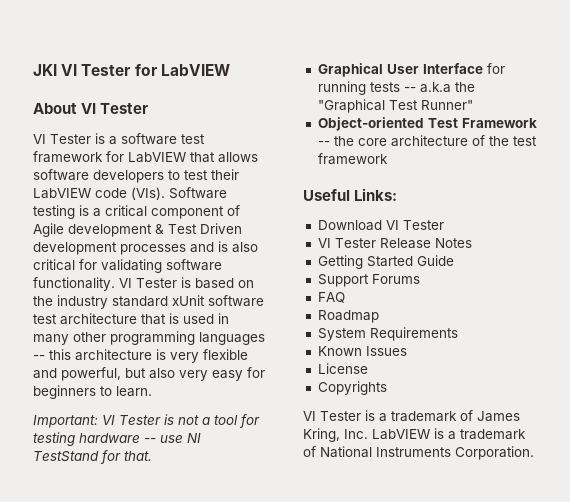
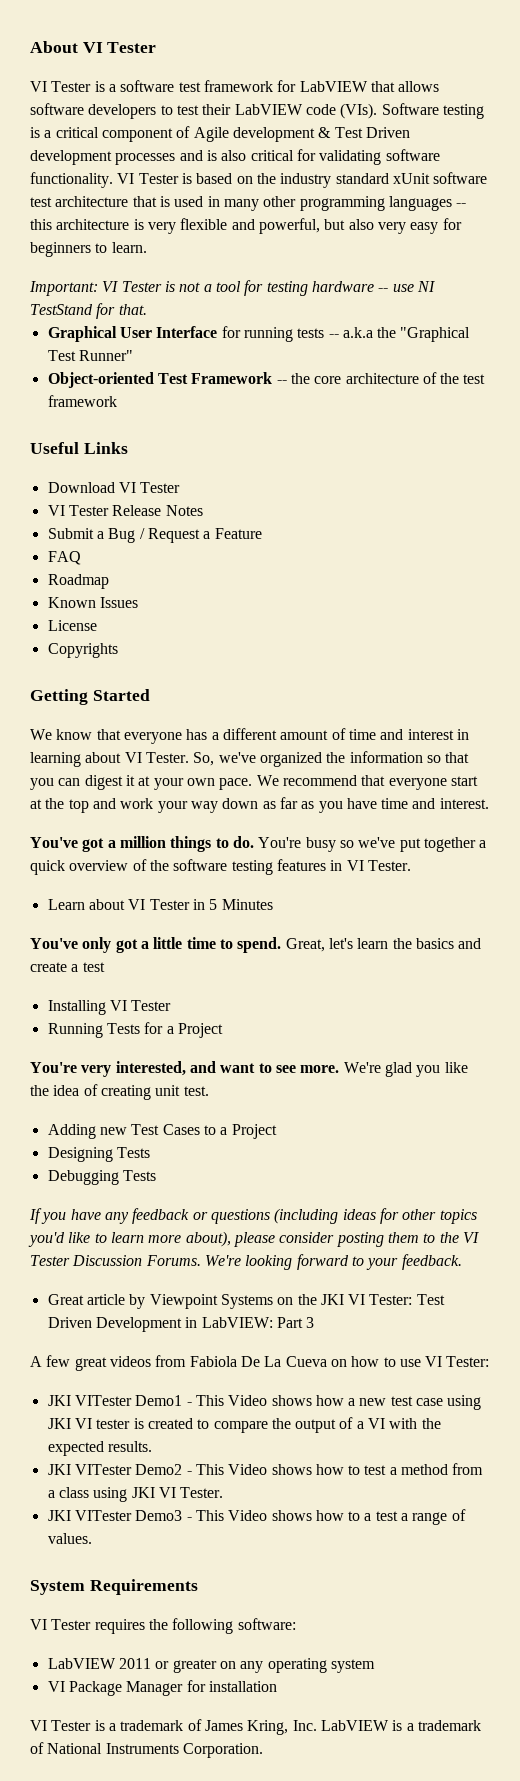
[33,64,230,76] JKI VI Tester for LabVIEW // -> (30, 47) none
[354,188,398,201] Links: -> [83,442,128,454] Links
[317,255,454,269] [317,274,420,287] Getting Started Guide // Support Forums -> [47,528,262,543] Submit a Bug / Request a Feature
[317,327,458,341] // System Requirements -> (109, 581) none
(387, 388) none -> [30,689,150,705] [30,728,469,744] [30,751,470,767] [30,775,478,790] [30,797,489,813] [30,836,487,852] [30,859,411,875] [47,899,273,910] [30,937,482,953] [30,962,105,972] [47,1000,172,1015] [47,1022,223,1038] [30,1061,468,1077] [30,1084,209,1100] [47,1124,277,1139] [47,1147,150,1162] [47,1170,156,1185] [29,1208,477,1224] [28,1231,479,1247] [30,1254,462,1270] [47,1294,445,1309] [47,1317,315,1332] [30,1355,490,1371] [47,1395,482,1410] [47,1417,441,1433] [47,1441,152,1456] [47,1463,484,1475] [47,1487,224,1502] [47,1509,466,1525] [47,1533,92,1544] [30,1579,198,1595] [30,1618,296,1634] [47,1658,375,1673] [47,1680,277,1696] // Getting Started // We know that everyone has a different amount of time and interest in learning about VI Tester. So, we've organized the information so that you can digest it at your own pace. We recommend that everyone start at the top and work your way down as far as you have time and interest. // You've got a million things to do. You're busy so we've put together a quick overview of the software testing features in VI Tester. // Learn about VI Tester in 5 Minutes // You've only got a little time to spend. Great, let's learn the basics and create a test // Installing VI Tester // Running Tests for a Project // You're very interested, and want to see more. We're glad you like the idea of creating unit test. // Adding new Test Cases to a Project // Designing Tests // Debugging Tests // If you have any feedback or questions (including ideas for other topics you'd like to learn more about), please consider posting them to the VI Tester Discussion Forums. We're looking forward to your feedback. // Great article by Viewpoint Systems on the JKI VI Tester: Test Driven Development in LabVIEW: Part 3 // A few great videos from Fabiola De La Cueva on how to use VI Tester: // JKI VITester Demo1 - This Video shows how a new test case using JKI VI tester is created to compare the output of a VI with the expected results. // JKI VITester Demo2 - This Video shows how to test a method from a class using JKI VI Tester. // JKI VITester Demo3 - This Video shows how to a test a range of values. // System Requirements // VI Tester requires the following software: // LabVIEW 2011 or greater on any operating system // VI Package Manager for installation

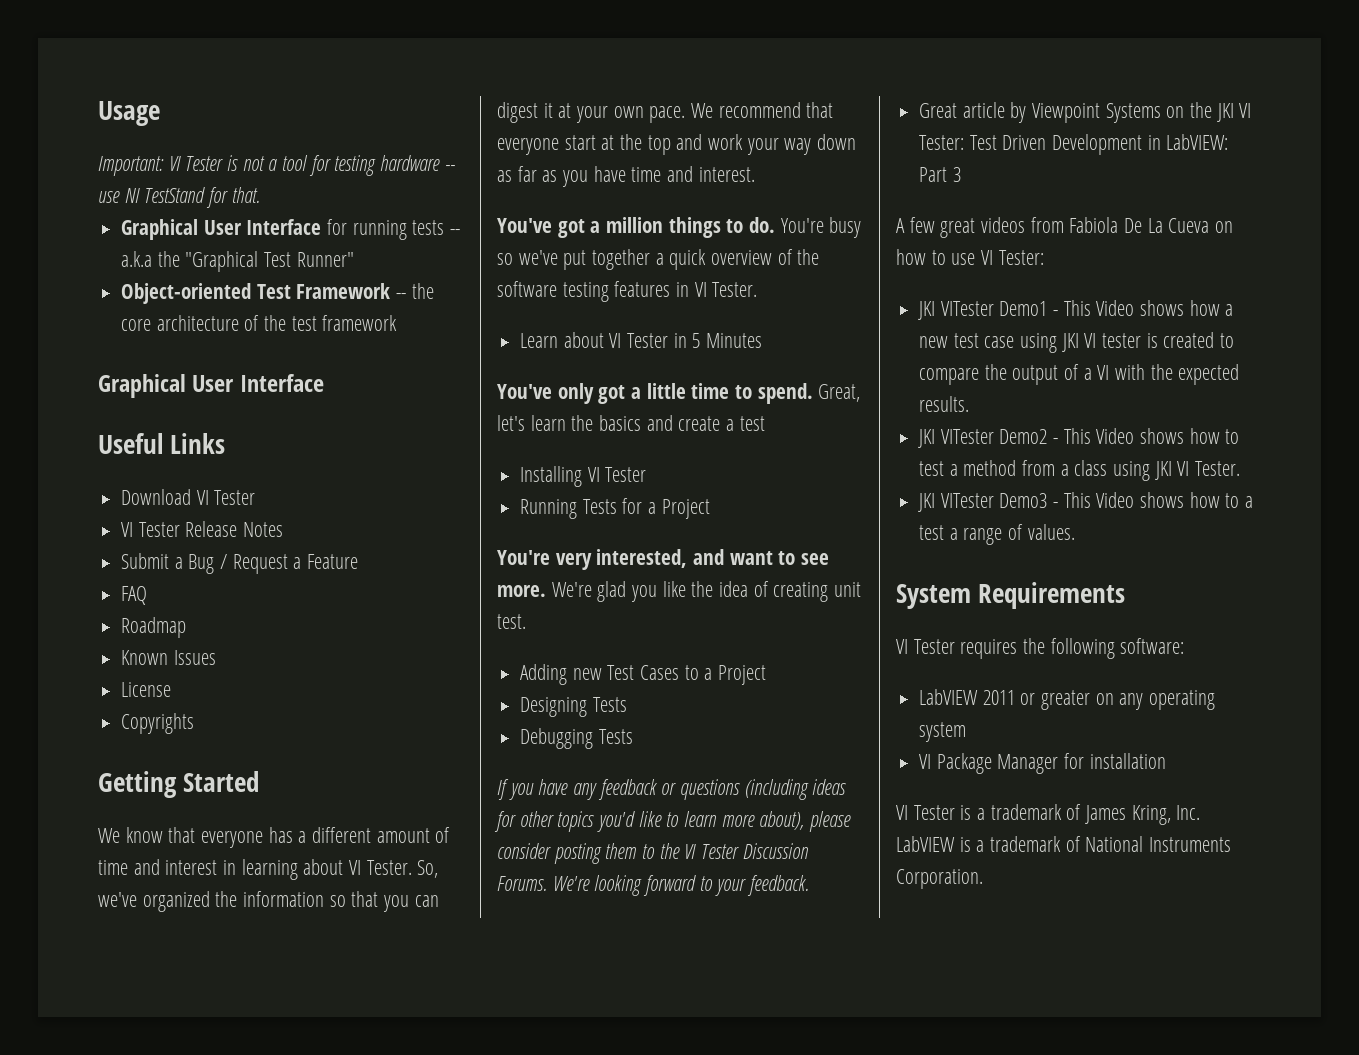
[30,41,157,53] [30,80,440,92] [30,103,484,119] [30,126,410,142] [30,149,440,165] [30,172,488,188] [30,196,467,211] [30,218,462,234] [30,242,147,257] About VI Tester // VI Tester is a software test framework for LabVIEW that allows software developers to test their LabVIEW code (VIs). Software testing is a critical component of Agile development & Test Driven development processes and is also critical for validating software functionality. VI Tester is based on the industry standard xUnit software test architecture that is used in many other programming languages -- this architecture is very flexible and powerful, but also very easy for beginners to learn. -> [98,101,160,126] Usage
(117, 401) none -> [98,374,324,398] // Graphical User Interface

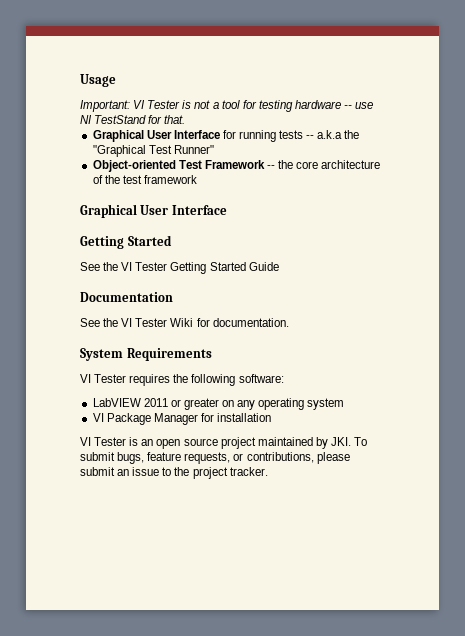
[98,433,226,454] [121,489,256,505] [121,521,284,537] [121,553,359,574] [121,586,148,605] [121,617,187,638] [121,650,216,665] [121,682,172,697] [121,713,195,734] [98,771,260,798] [98,827,451,848] [98,859,439,880] [98,891,439,912] [497,102,834,123] [497,134,857,155] [497,166,755,187] [497,217,862,238] [497,249,820,270] [497,281,758,302] [520,332,763,348] [497,383,861,404] [497,415,765,431] [520,466,647,487] [520,498,710,519] [497,549,830,570] [497,581,862,602] [497,614,526,629] [520,664,767,685] [520,697,627,717] [520,728,633,749] [497,779,847,800] [494,811,852,832] [497,843,808,864] [497,875,810,896] [919,102,1252,123] [919,134,1229,155] [919,167,961,182] [896,217,1234,238] [896,249,1044,265] [918,300,1234,320] [919,332,1235,353] [919,364,1240,385] [919,396,970,412] [918,428,1240,448] [919,460,1241,481] [918,492,1254,512] [919,524,1075,545] Useful Links // Download VI Tester // VI Tester Release Notes // Submit a Bug / Request a Feature // FAQ // Roadmap // Known Issues // License // Copyrights // Getting Started // We know that everyone has a different amount of time and interest in learning about VI Tester. So, we've organized the information so that you can digest it at your own pace. We recommend that everyone start at the top and work your way down as far as you have time and interest. // You've got a million things to do. You're busy so we've put together a quick overview of the software testing features in VI Tester. // Learn about VI Tester in 5 Minutes // You've only got a little time to spend. Great, let's learn the basics and create a test // Installing VI Tester // Running Tests for a Project // You're very interested, and want to see more. We're glad you like the idea of creating unit test. // Adding new Test Cases to a Project // Designing Tests // Debugging Tests // If you have any feedback or questions (including ideas for other topics you'd like to learn more about), please consider posting them to the VI Tester Discussion Forums. We're looking forward to your feedback. // Great article by Viewpoint Systems on the JKI VI Tester: Test Driven Development in LabVIEW: Part 3 // A few great videos from Fabiola De La Cueva on how to use VI Tester: // JKI VITester Demo1 - This Video shows how a new test case using JKI VI tester is created to compare the output of a VI with the expected results. // JKI VITester Demo2 - This Video shows how to test a method from a class using JKI VI Tester. // JKI VITester Demo3 - This Video shows how to a test a range of values. -> [80,235,172,249] [80,262,279,274] [80,292,173,302] [80,318,289,327] Getting Started // See the VI Tester Getting Started Guide // Documentation // See the VI Tester Wiki for documentation.
[976,804,1201,825] [896,836,1232,852] [896,869,983,889] a trademark of James Kring, Inc. LabVIEW is a trademark of National Instruments Corporation. -> [141,437,368,449] [80,452,350,464] [80,467,268,479] an open source project maintained by JKI. To submit bugs, feature requests, or contributions, please submit an issue to the project tracker.

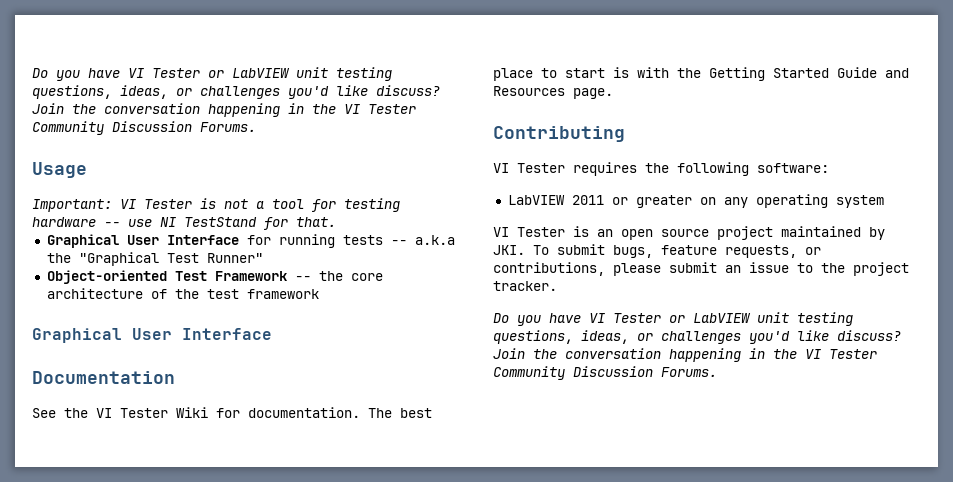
(80, 80) none -> [32,67,392,81] [32,85,440,99] [32,103,416,117] [32,121,256,135] Do you have VI Tester or LabVIEW unit testing questions, ideas, or challenges you'd like discuss? Join the conversation happening in the VI Tester Community Discussion Forums. //
[80,235,172,249] [80,262,279,274] // Getting Started // See the VI Tester Getting Started Guide -> (272, 334) none
[80,348,212,361] // System Requirements -> [368,408,432,418] [493,67,909,81] [493,86,613,99] [493,126,625,142] The best place to start is with the Getting Started Guide and Resources page. // Contributing
[92,413,272,425] // VI Package Manager for installation -> (884, 201) none
(268, 471) none -> [493,312,853,326] [493,330,901,344] [493,348,877,362] [493,366,717,380] // Do you have VI Tester or LabVIEW unit testing questions, ideas, or challenges you'd like discuss? Join the conversation happening in the VI Tester Community Discussion Forums.

